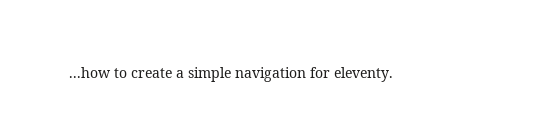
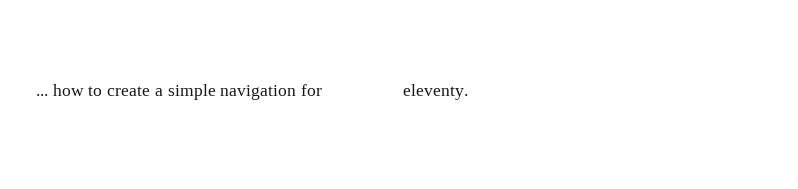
[69,67,111,78] ...how -> [36,84,84,96] ... how

